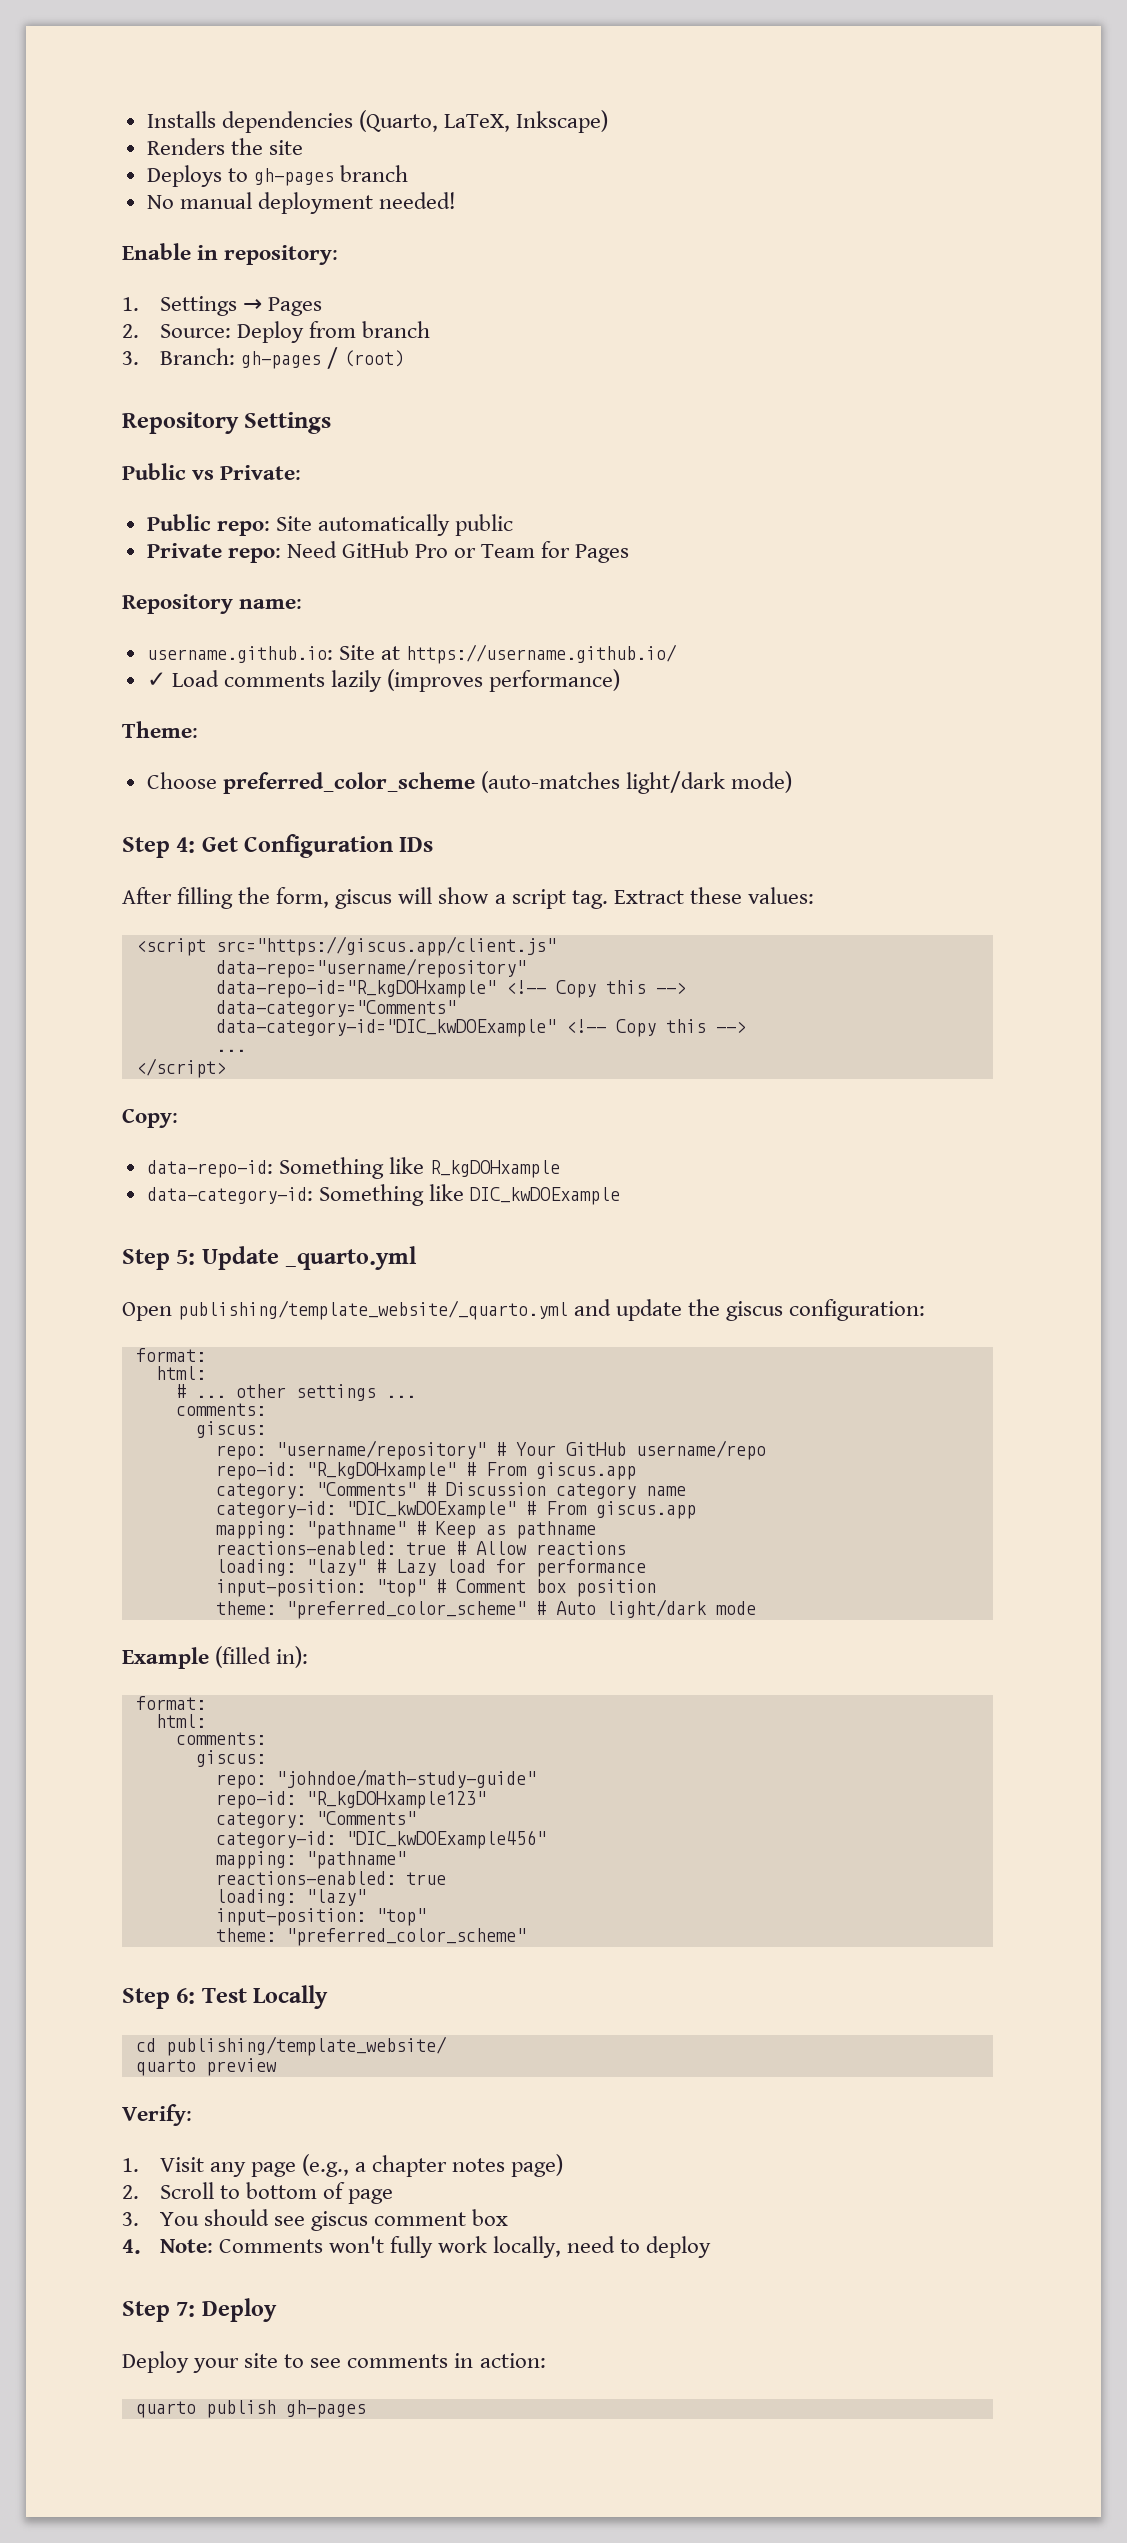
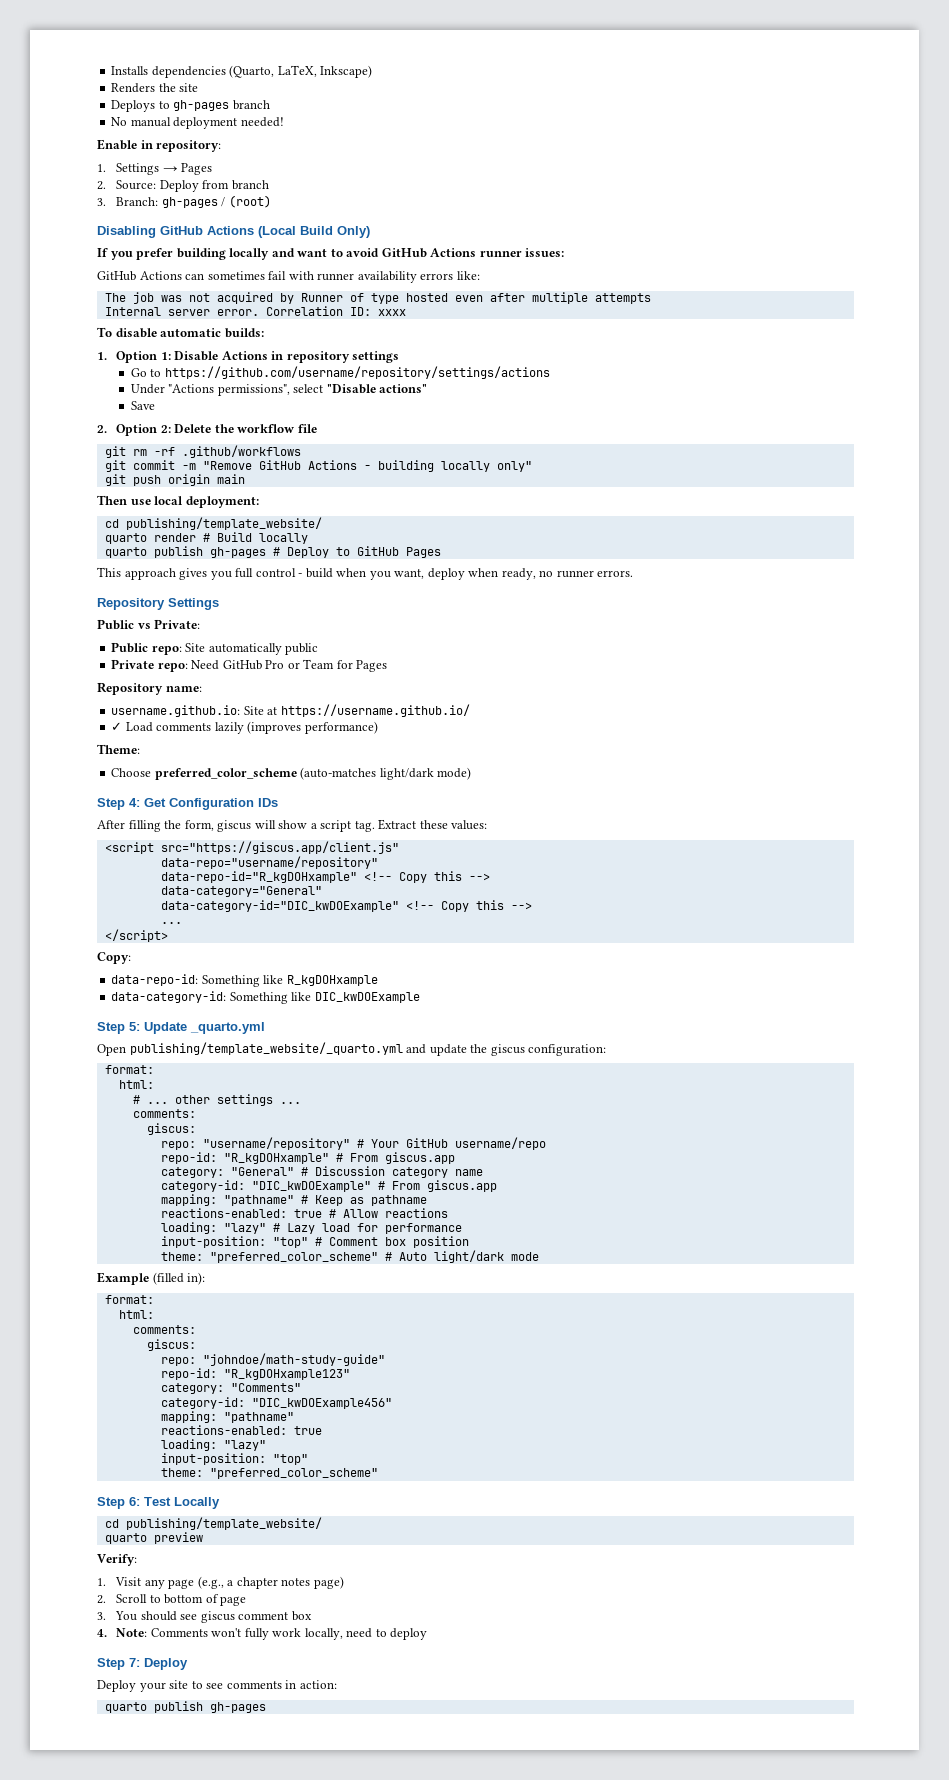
(404, 358) none -> [97,226,370,238] [97,248,565,260] [97,271,480,283] [104,292,651,304] [104,306,406,316] [97,327,264,338] [97,351,400,363] [130,366,550,379] [130,384,428,396] [130,401,155,410] [97,424,317,436] [104,445,301,458] [104,460,532,472] [104,474,245,486] [97,495,259,508] [104,517,322,530] [104,532,308,544] [104,546,441,558] [97,567,634,580] // Disabling GitHub Actions (Local Build Only) // If you prefer building locally and want to avoid GitHub Actions runner issues: // GitHub Actions can sometimes fail with runner availability errors like: // The job was not acquired by Runner of type hosted even after multiple attempts // Internal server error. Correlation ID: xxxx // To disable automatic builds: // 1. Option 1: Disable Actions in repository settings // Go to https://github.com/username/repository/settings/actions // Under "Actions permissions", select "Disable actions" // Save // 2. Option 2: Delete the workflow file // git rm -rf .github/workflows // git commit -m "Remove GitHub Actions - building locally only" // git push origin main // Then use local deployment: // cd publishing/template_website/ // quarto render # Build locally // quarto publish gh-pages # Deploy to GitHub Pages // This approach gives you full control - build when you want, deploy when ready, no runner errors.
[215,1000,456,1017] data-category="Comments" -> [160,886,322,897] data-category="General"
[315,1482,416,1496] "Comments" -> [230,1167,294,1176] "General"

